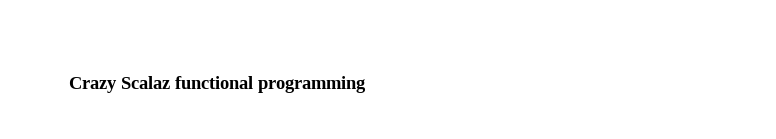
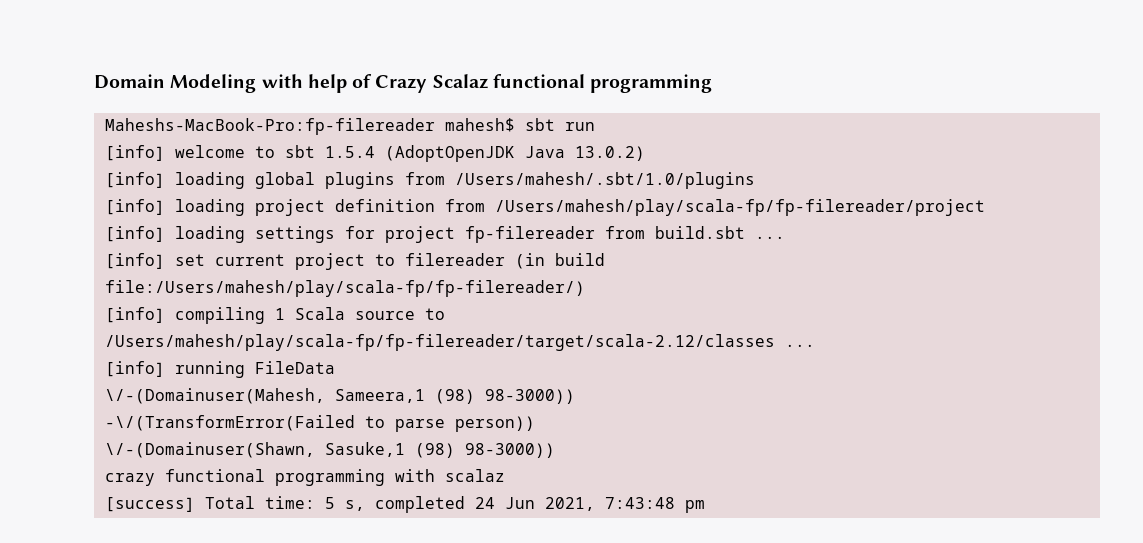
(69, 85) none -> [94,74,373,93] Domain Modeling with help of
(366, 84) none -> [104,118,595,135] [104,145,645,162] [104,172,755,189] [104,199,985,216] [104,226,785,243] [104,253,605,270] [104,280,585,297] [104,307,445,324] [104,334,815,351] [104,361,335,378] [104,388,575,404] [104,415,535,432] [104,442,555,458] [104,469,505,486] [104,496,705,513] // Maheshs-MacBook-Pro:fp-filereader mahesh$ sbt run // [info] welcome to sbt 1.5.4 (AdoptOpenJDK Java 13.0.2) // [info] loading global plugins from /Users/mahesh/.sbt/1.0/plugins // [info] loading project definition from /Users/mahesh/play/scala-fp/fp-filereader/project // [info] loading settings for project fp-filereader from build.sbt ... // [info] set current project to filereader (in build file:/Users/mahesh/play/scala-fp/fp-filereader/) // [info] compiling 1 Scala source to /Users/mahesh/play/scala-fp/fp-filereader/target/scala-2.12/classes ... // [info] running FileData // \/-(Domainuser(Mahesh, Sameera,1 (98) 98-3000)) // -\/(TransformError(Failed to parse person)) // \/-(Domainuser(Shawn, Sasuke,1 (98) 98-3000)) // crazy functional programming with scalaz // [success] Total time: 5 s, completed 24 Jun 2021, 7:43:48 pm

